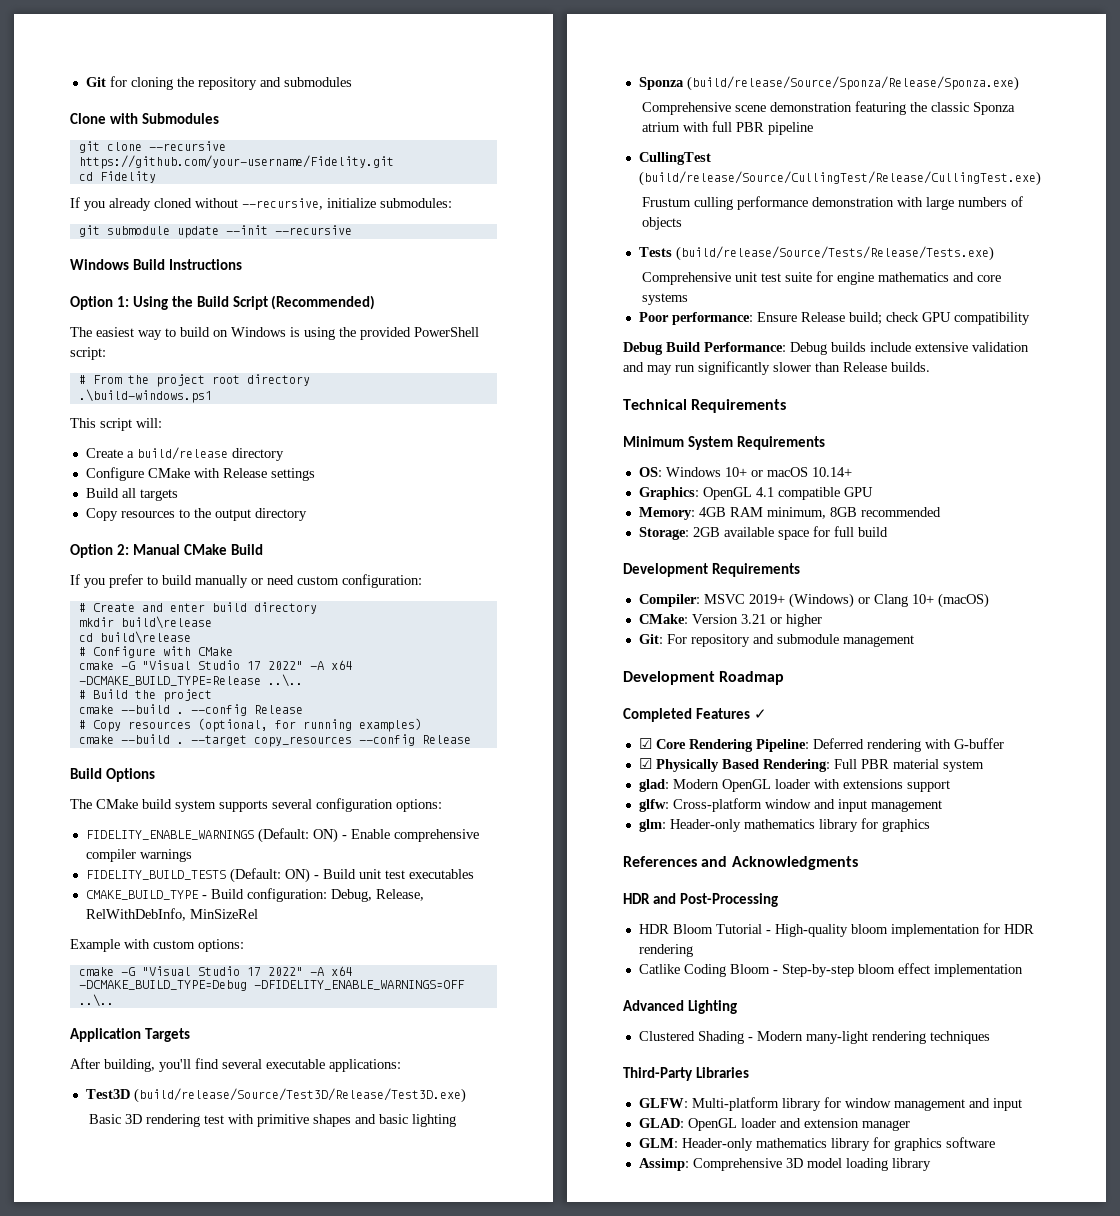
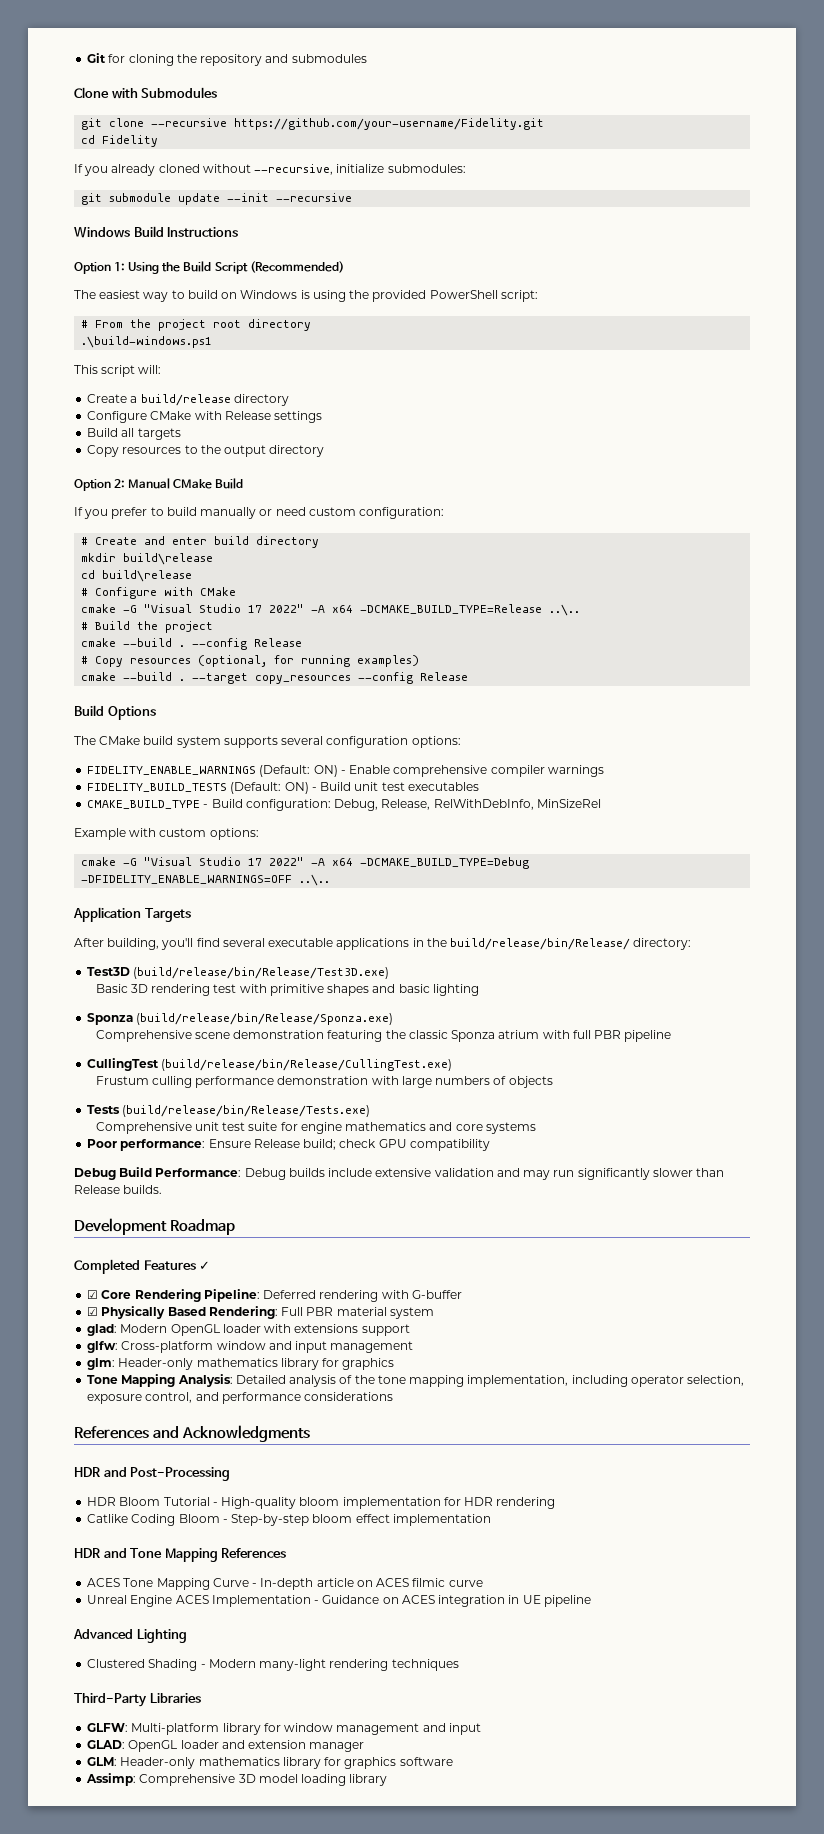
[329,1059,401,1072] applications: -> [336,938,692,950] applications in the build/release/bin/Release/ directory:
[133,1088,466,1103] (build/release/Source/Test3D/Release/Test3D.exe) -> [133,967,390,979] (build/release/bin/Release/Test3D.exe)
[686,76,1019,91] (build/release/Source/Sponza/Release/Sponza.exe) -> [136,1013,394,1025] (build/release/bin/Release/Sponza.exe)
[638,171,1041,186] (build/release/Source/CullingTest/Release/CullingTest.exe) -> [161,1059,453,1071] (build/release/bin/Release/CullingTest.exe)
[675,246,994,261] (build/release/Source/Tests/Release/Tests.exe) -> [122,1105,371,1117] (build/release/bin/Release/Tests.exe)
[623,399,787,413] [623,436,826,450] [638,467,852,477] [638,487,873,500] [638,507,941,520] [638,526,888,540] [623,563,801,577] [638,593,989,608] [638,614,822,627] [638,634,914,647] // Technical Requirements // Minimum System Requirements // OS: Windows 10+ or macOS 10.14+ // Graphics: OpenGL 4.1 compatible GPU // Memory: 4GB RAM minimum, 8GB recommended // Storage: 2GB available space for full build // Development Requirements // Compiler: MSVC 2019+ (Windows) or Clang 10+ (macOS) // CMake: Version 3.21 or higher // Git: For repository and submodule management -> (163, 1189) none
(930, 825) none -> [87,1374,745,1387] [87,1392,394,1404] // Tone Mapping Analysis: Detailed analysis of the tone mapping implementation, including operator selection, exposure control, and performance considerations
(1023, 970) none -> [74,1548,287,1562] [87,1578,483,1590] [87,1595,591,1607] // HDR and Tone Mapping References // ACES Tone Mapping Curve - In-depth article on ACES filmic curve // Unreal Engine ACES Implementation - Guidance on ACES integration in UE pipeline

